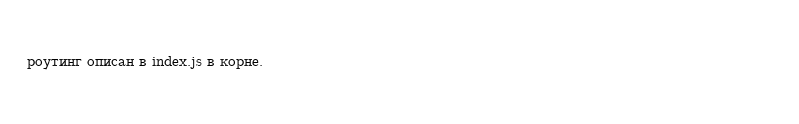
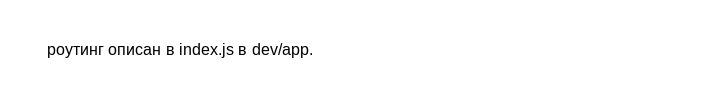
[220,59,263,69] корне. -> [251,43,313,58] dev/app.

